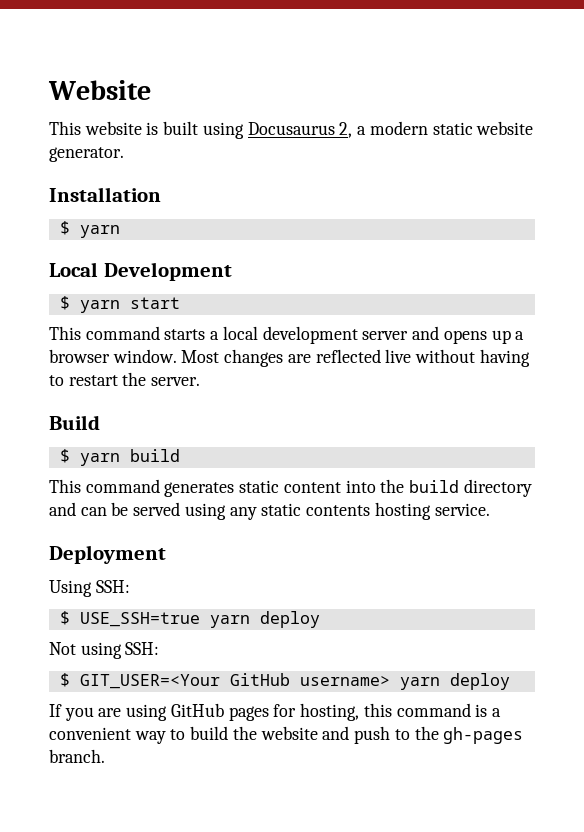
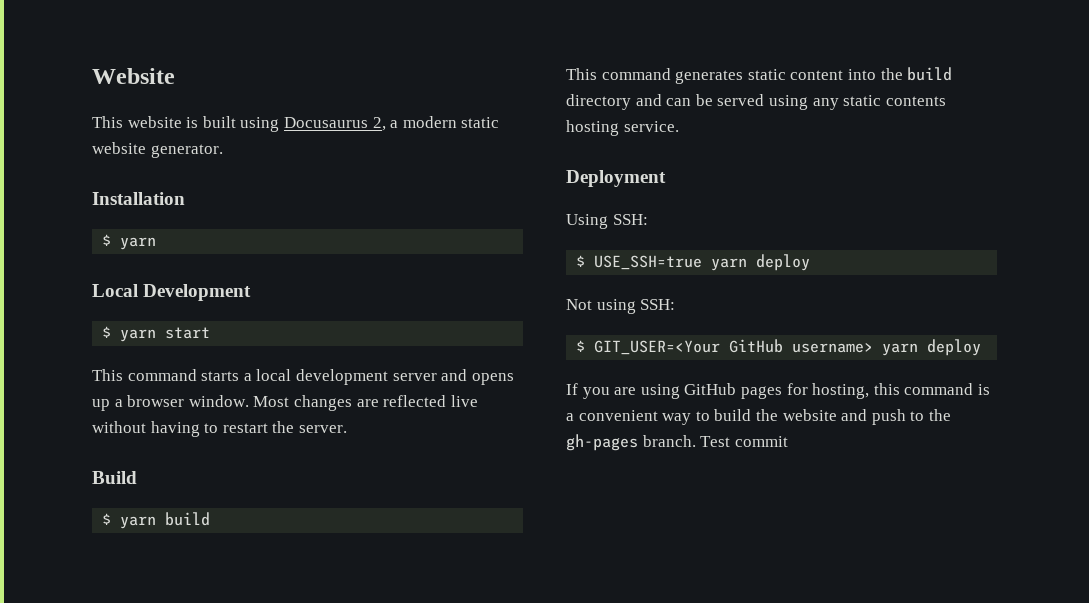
(105, 756) none -> [700,436,788,447] Test commit

